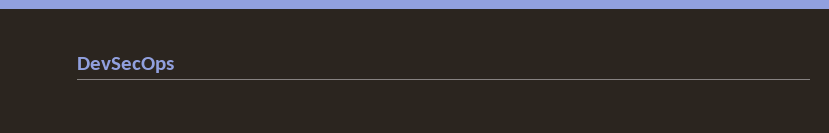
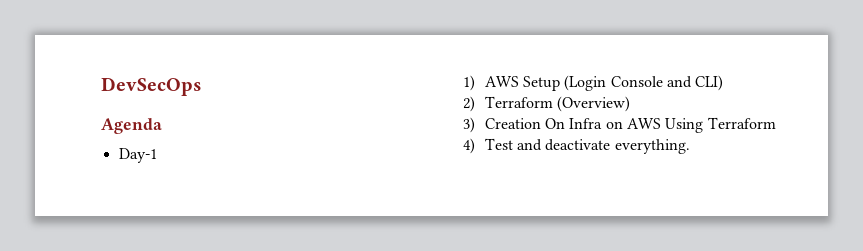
(174, 65) none -> [101,118,162,134] [118,148,157,163] [463,75,724,91] [463,96,630,112] [463,117,776,133] [463,138,690,154] // Agenda // Day-1 // 1) AWS Setup (Login Console and CLI) // 2) Terraform (Overview) // 3) Creation On Infra on AWS Using Terraform // 4) Test and deactivate everything.

